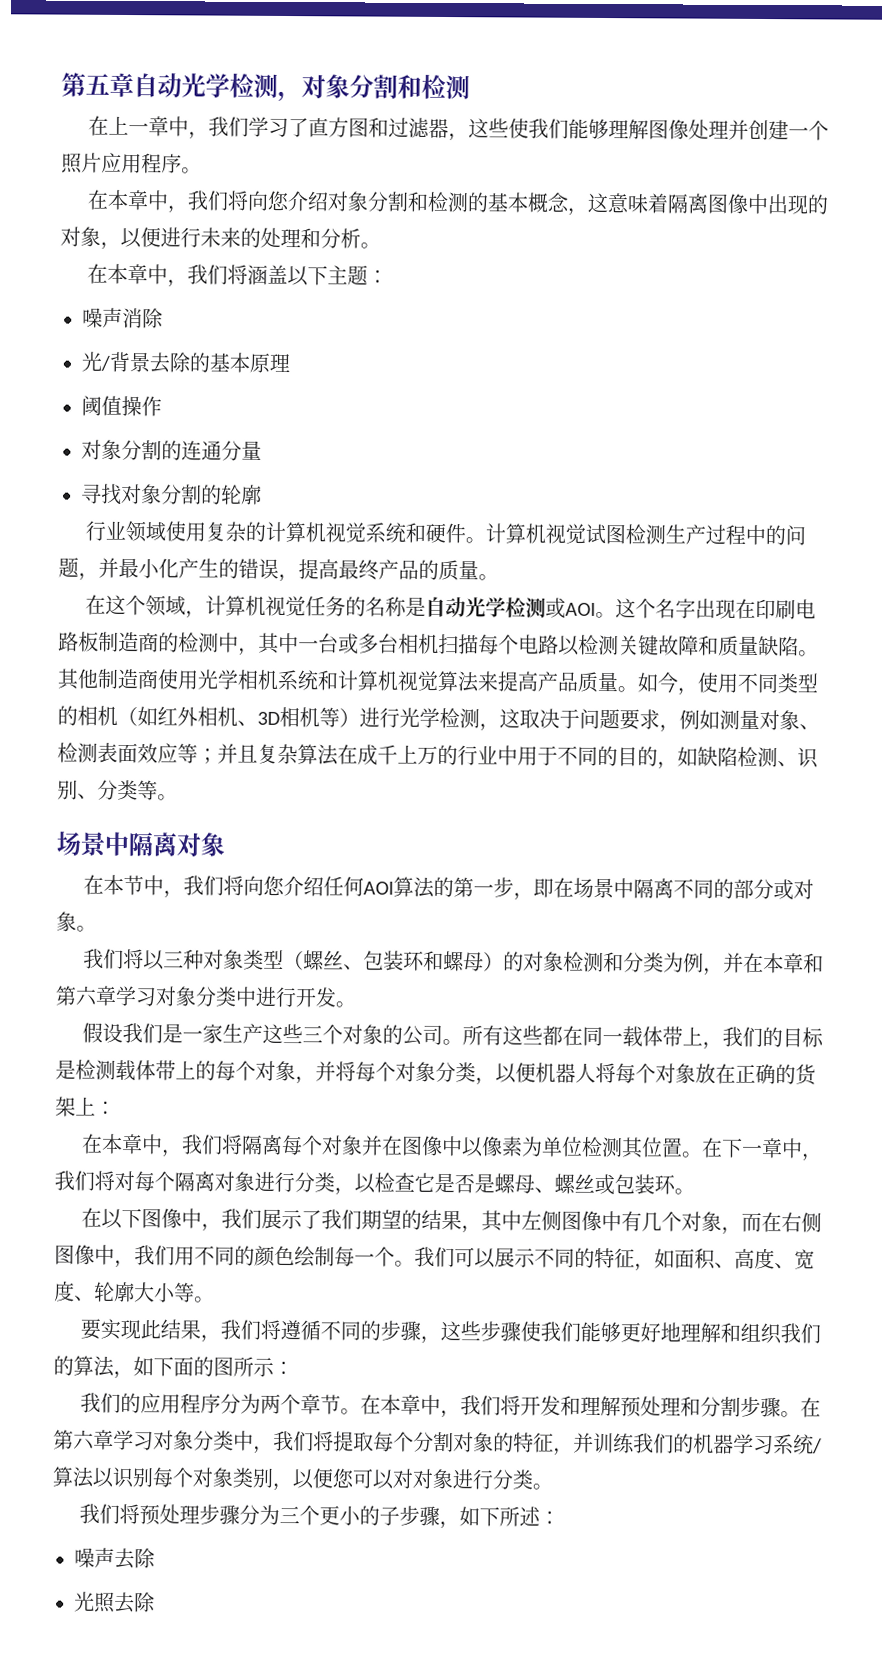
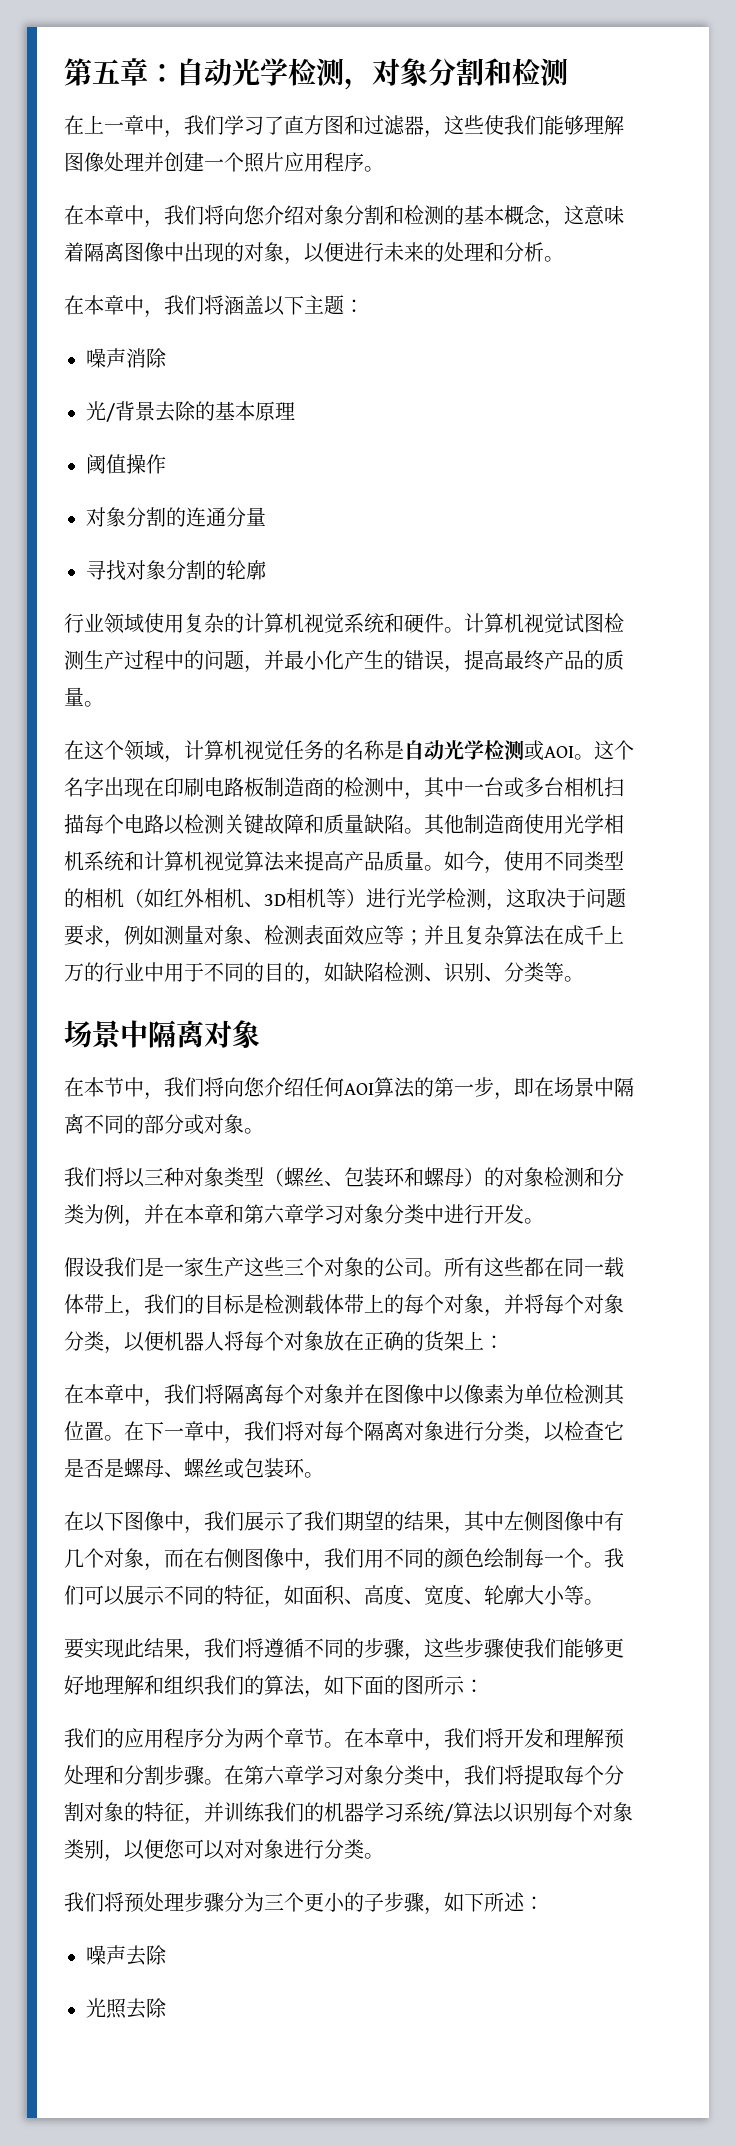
(134, 85) none -> [148,64,176,83] ：

